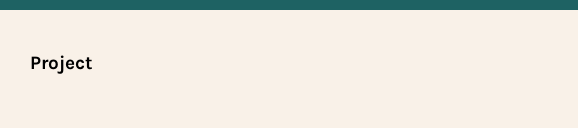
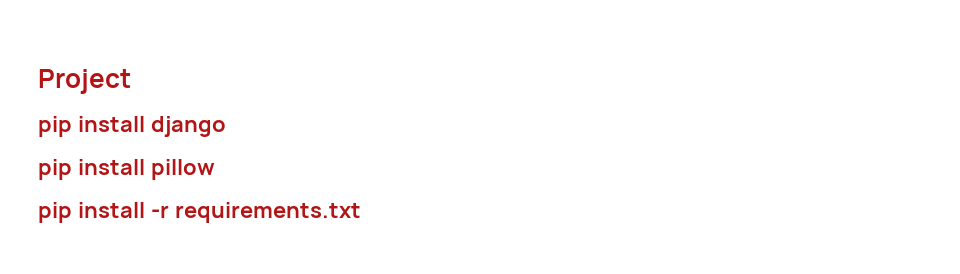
(93, 64) none -> [38,116,226,137] [38,159,215,180] [38,202,361,223] // pip install django // pip install pillow // pip install -r requirements.txt

